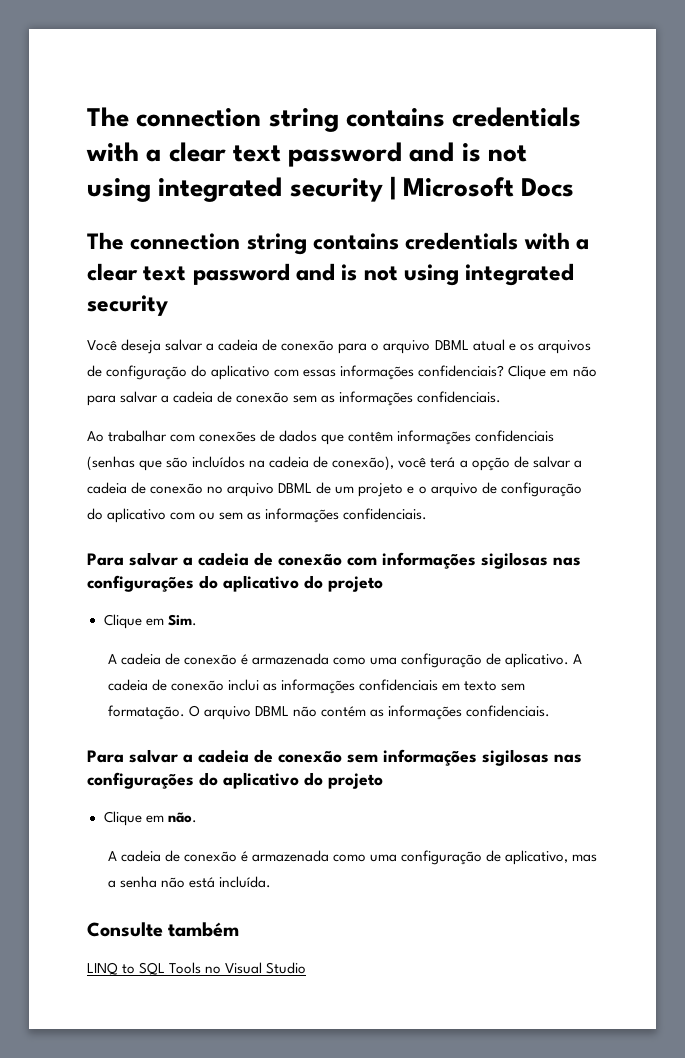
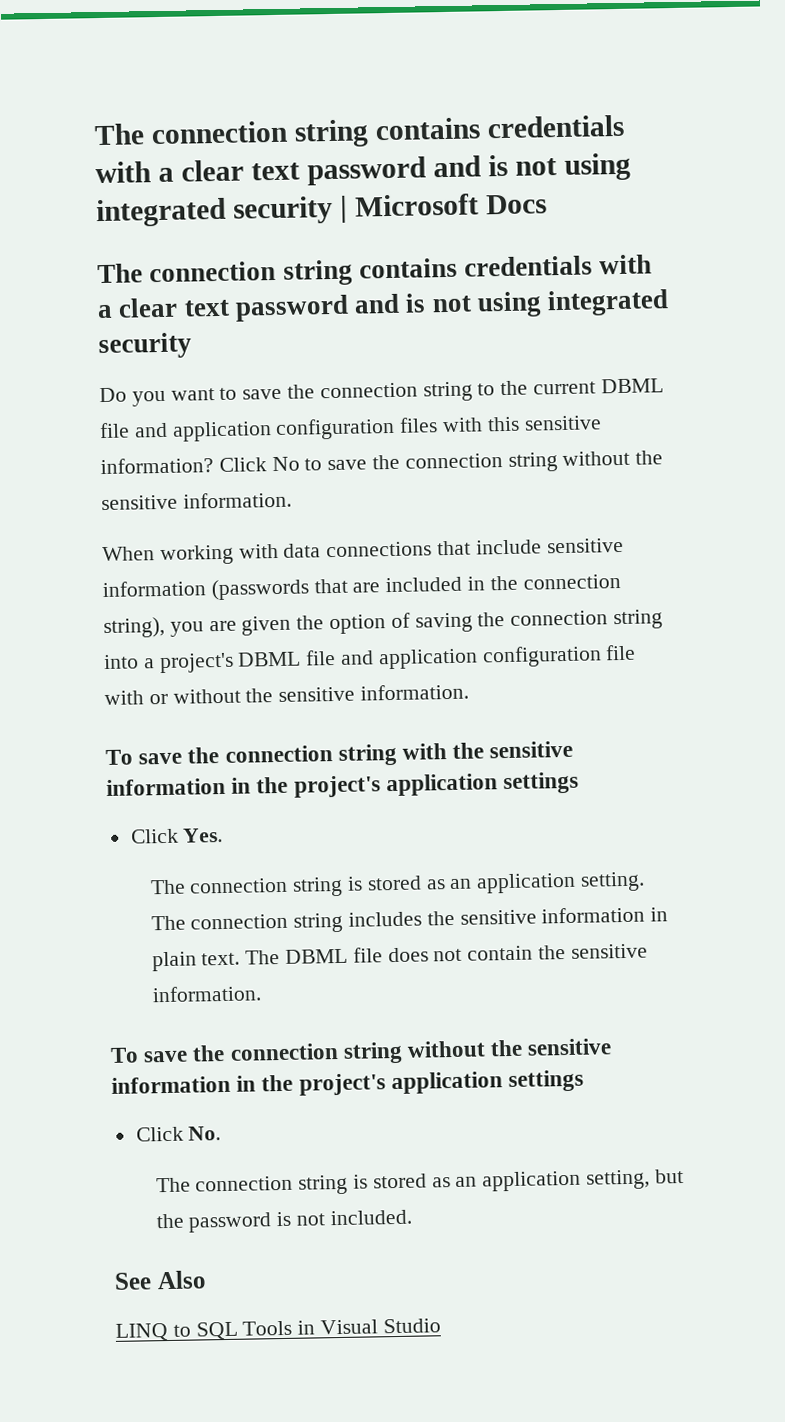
[87,339,591,354] [87,365,597,380] [87,391,502,406] [87,430,555,445] [87,456,582,471] [87,482,582,497] [87,508,428,523] [87,552,581,569] [87,575,383,592] [103,614,197,629] [107,653,583,668] [107,679,526,694] [107,705,551,720] [87,749,582,766] [87,772,383,789] [103,811,197,826] [107,850,598,865] [107,876,271,888] [87,922,240,937] Você deseja salvar a cadeia de conexão para o arquivo DBML atual e os arquivos de configuração do aplicativo com essas informações confidenciais? Clique em não para salvar a cadeia de conexão sem as informações confidenciais. // Ao trabalhar com conexões de dados que contêm informações confidenciais (senhas que são incluídos na cadeia de conexão), você terá a opção de salvar a cadeia de conexão no arquivo DBML de um projeto e o arquivo de configuração do aplicativo com ou sem as informações confidenciais. // Para salvar a cadeia de conexão com informações sigilosas nas configurações do aplicativo do projeto // Clique em Sim. // A cadeia de conexão é armazenada como uma configuração de aplicativo. A cadeia de conexão inclui as informações confidenciais em texto sem formatação. O arquivo DBML não contém as informações confidenciais. // Para salvar a cadeia de conexão sem informações sigilosas nas configurações do aplicativo do projeto // Clique em não. // A cadeia de conexão é armazenada como uma configuração de aplicativo, mas a senha não está incluída. // Consulte também -> [99,378,664,407] [99,415,602,442] [100,450,664,475] [101,491,292,511] [102,537,624,566] [102,573,621,601] [103,609,664,639] [103,644,637,674] [104,683,470,706] [105,740,574,766] [106,771,580,798] [130,827,224,844] [149,871,646,897] [150,906,669,933] [151,943,648,972] [151,985,262,1003] [110,1038,613,1064] [111,1069,585,1096] [135,1126,222,1142] [155,1168,684,1195] [155,1209,412,1233] [114,1270,207,1290] Do you want to save the connection string to the current DBML file and application configuration files with this sensitive information? Click No to save the connection string without the sensitive information. // When working with data connections that include sensitive information (passwords that are included in the connection string), you are given the option of saving the connection string into a project's DBML file and application configuration file with or without the sensitive information. // To save the connection string with the sensitive information in the project's application settings // Click Yes. // The connection string is stored as an application setting. The connection string includes the sensitive information in plain text. The DBML file does not contain the sensitive information. // To save the connection string without the sensitive information in the project's application settings // Click No. // The connection string is stored as an application setting, but the password is not included. // See Also
[205,966,222,974] no -> [297,1320,316,1335] in

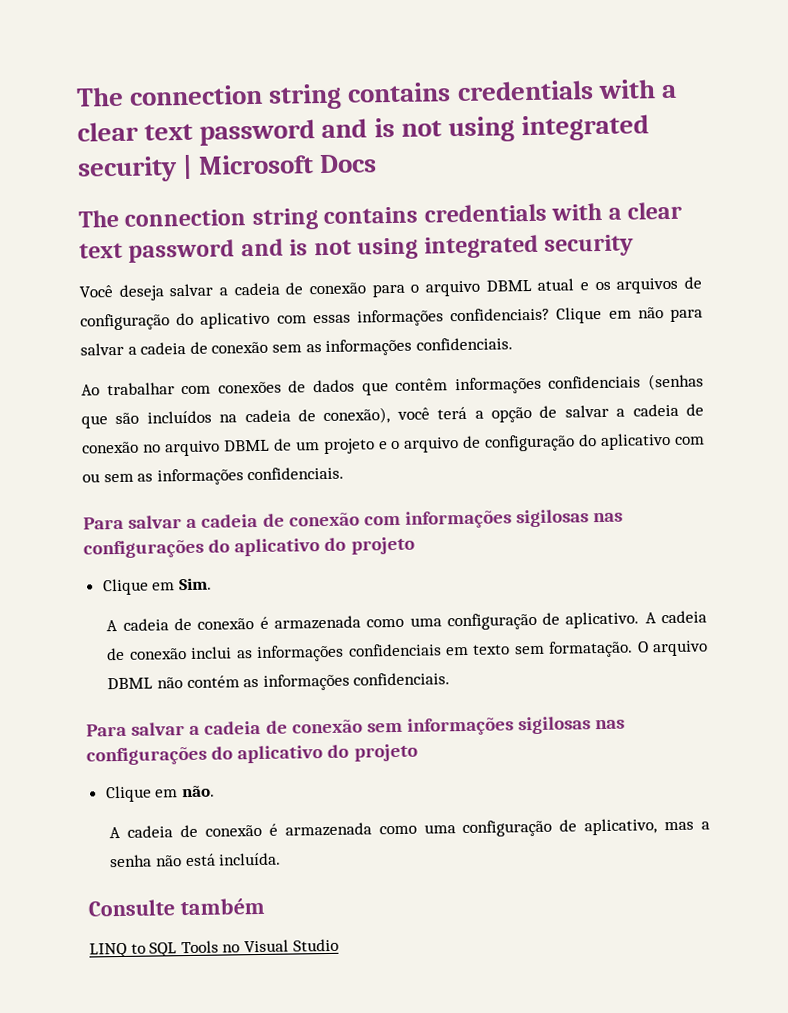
[99,378,664,407] [99,415,602,442] [100,450,664,475] [101,491,292,511] [102,537,624,566] [102,573,621,601] [103,609,664,639] [103,644,637,674] [104,683,470,706] [105,740,574,766] [106,771,580,798] [130,827,224,844] [149,871,646,897] [150,906,669,933] [151,943,648,972] [151,985,262,1003] [110,1038,613,1064] [111,1069,585,1096] [135,1126,222,1142] [155,1168,684,1195] [155,1209,412,1233] [114,1270,207,1290] Do you want to save the connection string to the current DBML file and application configuration files with this sensitive information? Click No to save the connection string without the sensitive information. // When working with data connections that include sensitive information (passwords that are included in the connection string), you are given the option of saving the connection string into a project's DBML file and application configuration file with or without the sensitive information. // To save the connection string with the sensitive information in the project's application settings // Click Yes. // The connection string is stored as an application setting. The connection string includes the sensitive information in plain text. The DBML file does not contain the sensitive information. // To save the connection string without the sensitive information in the project's application settings // Click No. // The connection string is stored as an application setting, but the password is not included. // See Also -> [79,276,702,301] [80,306,703,331] [80,337,513,356] [81,373,705,396] [81,403,704,429] [82,432,706,457] [82,466,345,486] [83,509,624,530] [83,536,415,559] [102,577,212,596] [106,610,708,632] [107,640,708,662] [107,672,451,691] [86,716,626,737] [86,743,418,766] [105,785,215,803] [109,818,710,839] [110,852,282,868] [88,897,265,917] Você deseja salvar a cadeia de conexão para o arquivo DBML atual e os arquivos de configuração do aplicativo com essas informações confidenciais? Clique em não para salvar a cadeia de conexão sem as informações confidenciais. // Ao trabalhar com conexões de dados que contêm informações confidenciais (senhas que são incluídos na cadeia de conexão), você terá a opção de salvar a cadeia de conexão no arquivo DBML de um projeto e o arquivo de configuração do aplicativo com ou sem as informações confidenciais. // Para salvar a cadeia de conexão com informações sigilosas nas configurações do aplicativo do projeto // Clique em Sim. // A cadeia de conexão é armazenada como uma configuração de aplicativo. A cadeia de conexão inclui as informações confidenciais em texto sem formatação. O arquivo DBML não contém as informações confidenciais. // Para salvar a cadeia de conexão sem informações sigilosas nas configurações do aplicativo do projeto // Clique em não. // A cadeia de conexão é armazenada como uma configuração de aplicativo, mas a senha não está incluída. // Consulte também
[297,1320,316,1335] in -> [222,944,241,953] no

